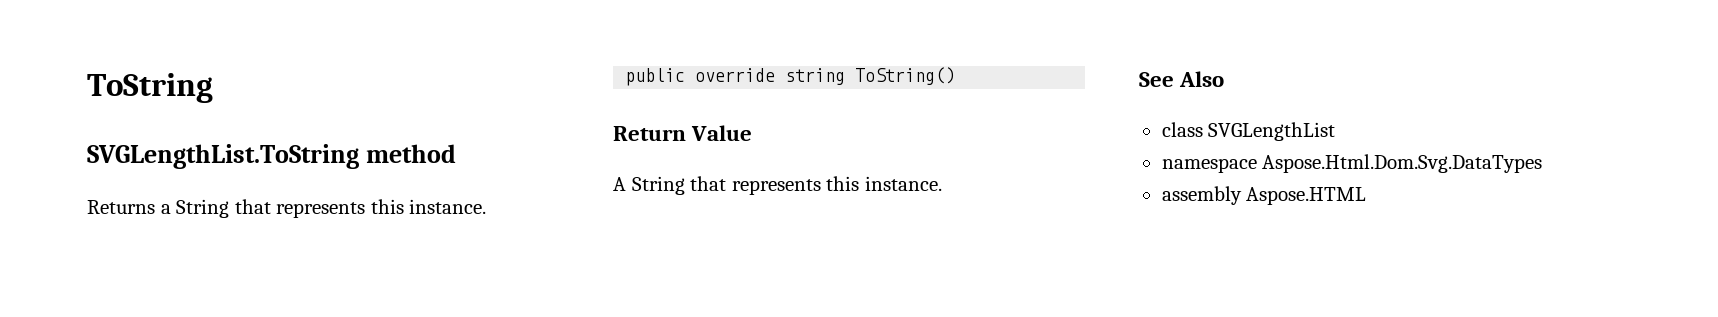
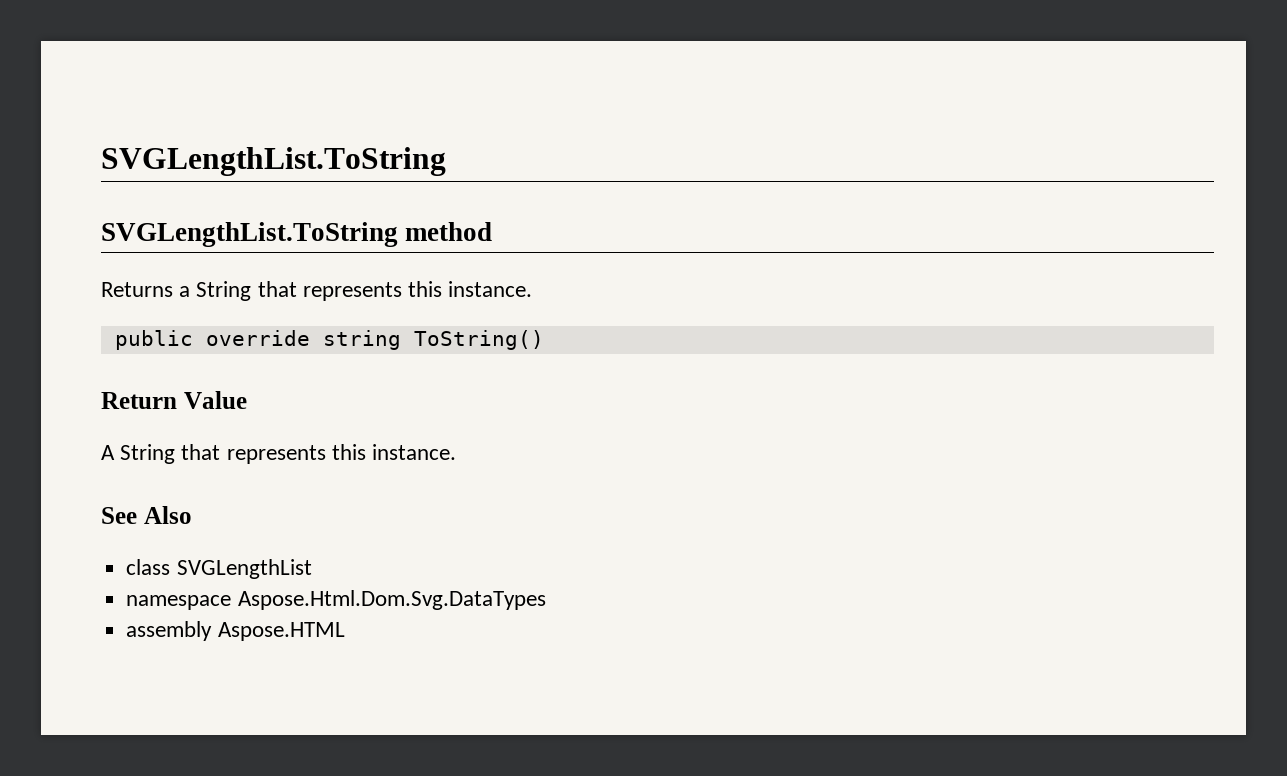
[87,73,213,103] ToString -> [101,147,446,176] SVGLengthList.ToString

